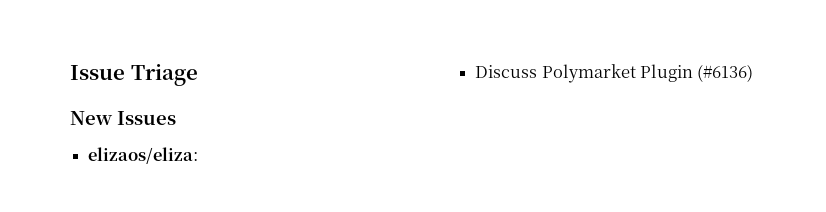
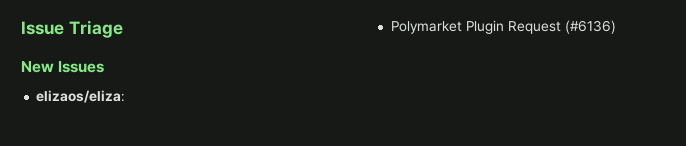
[475,65,538,78] Discuss -> (126, 96) none
(693, 73) none -> [507,21,561,34] Request

